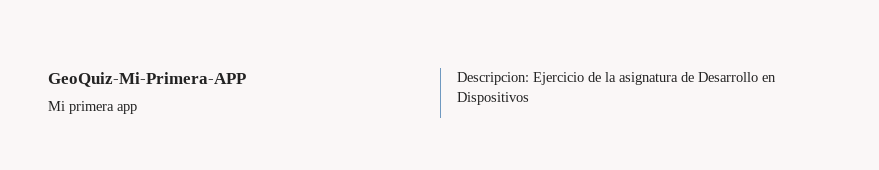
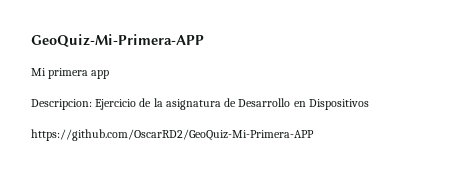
(529, 98) none -> [31,129,314,141] // https://github.com/OscarRD2/GeoQuiz-Mi-Primera-APP

